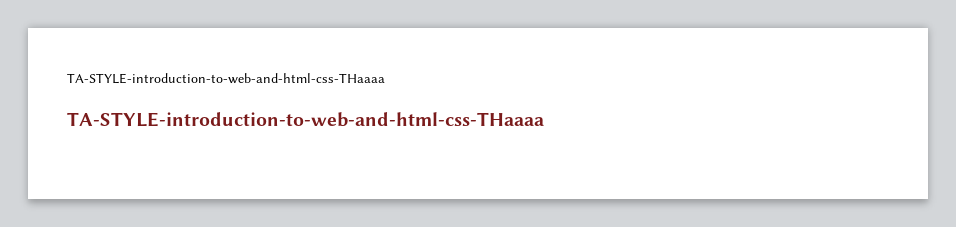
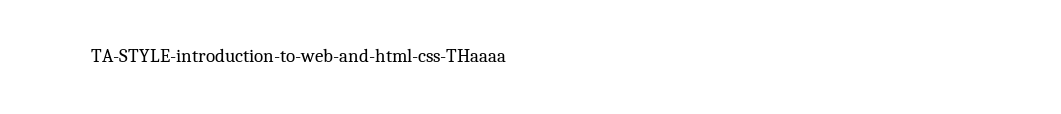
[67,73,385,84] [67,112,544,127] TA-STYLE-introduction-to-web-and-html-css-THaaaa // TA-STYLE-introduction-to-web-and-html-css-THaaaa -> [91,48,506,62] TA-STYLE-introduction-to-web-and-html-css-THaaaa

